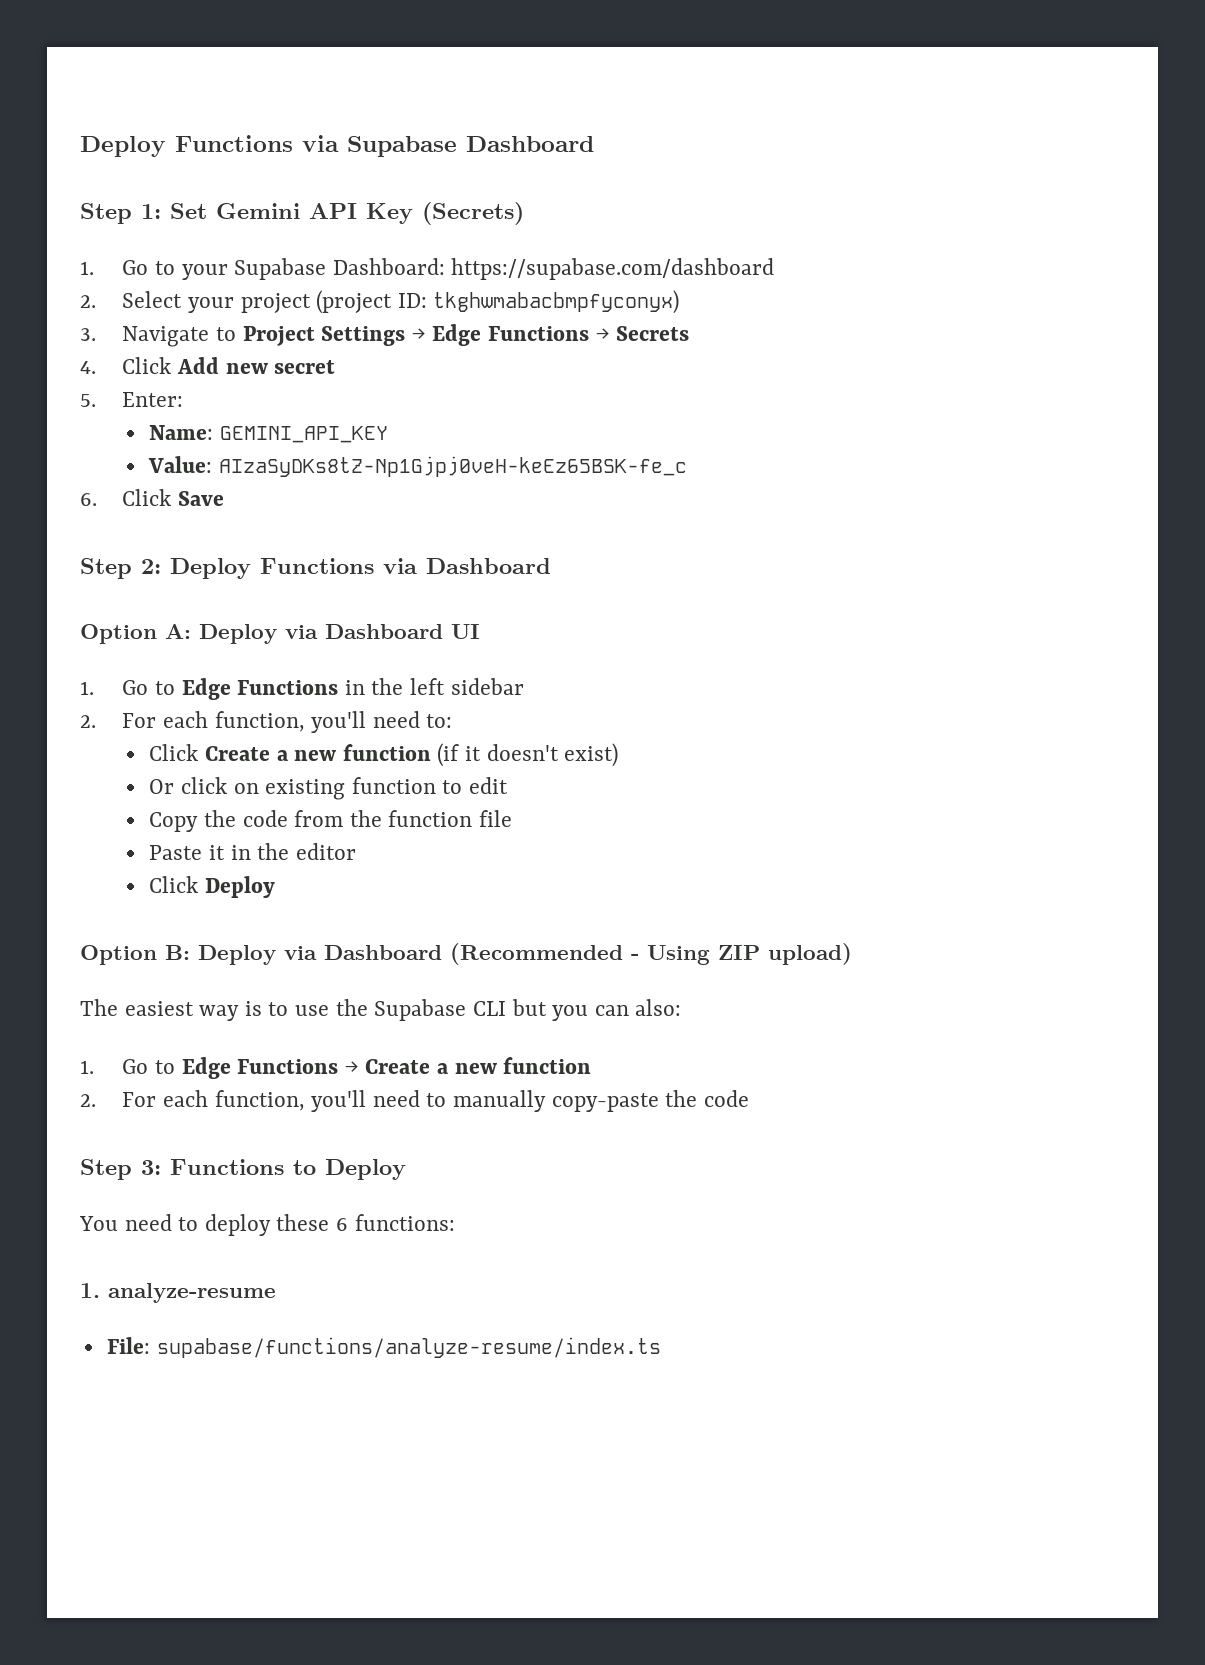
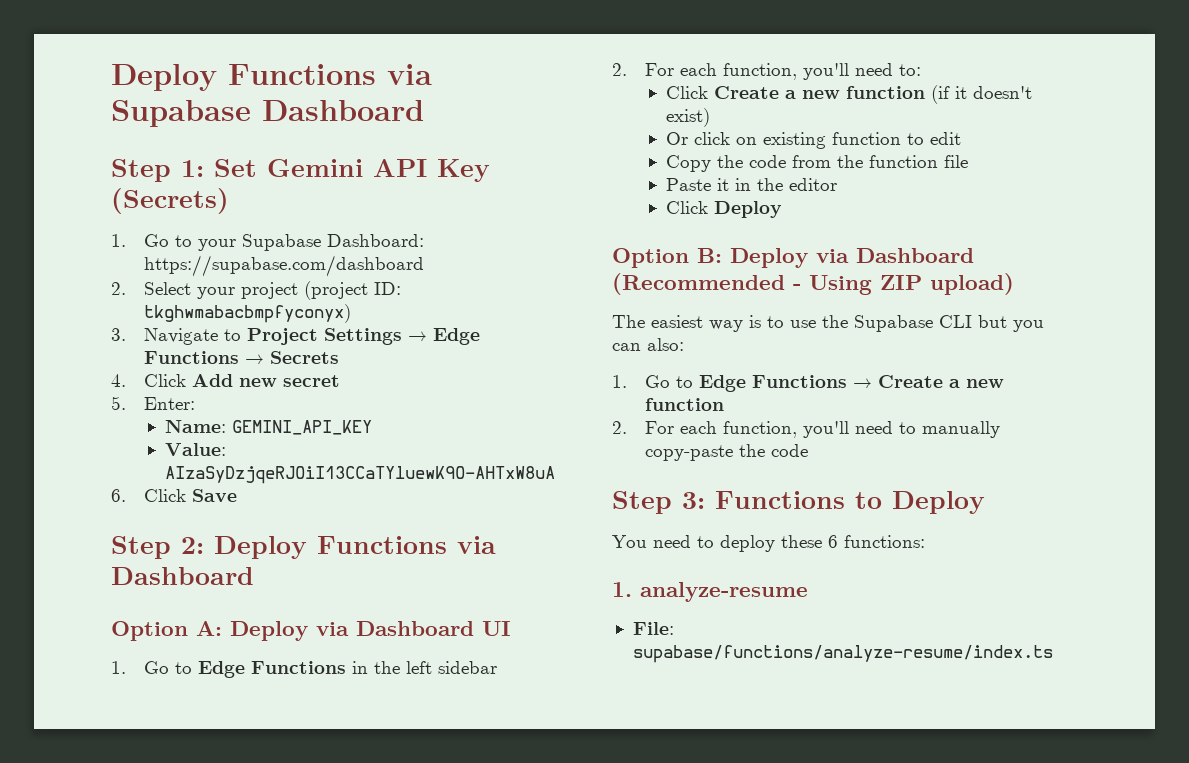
[218,456,687,477] AIzaSyDKs8tZ-Np1Gjpj0veH-keEz65BSK-fe_c -> [165,466,556,484] AIzaSyDzjqeRJOiI13CCaTYluewK9O-AHTxW8uA

